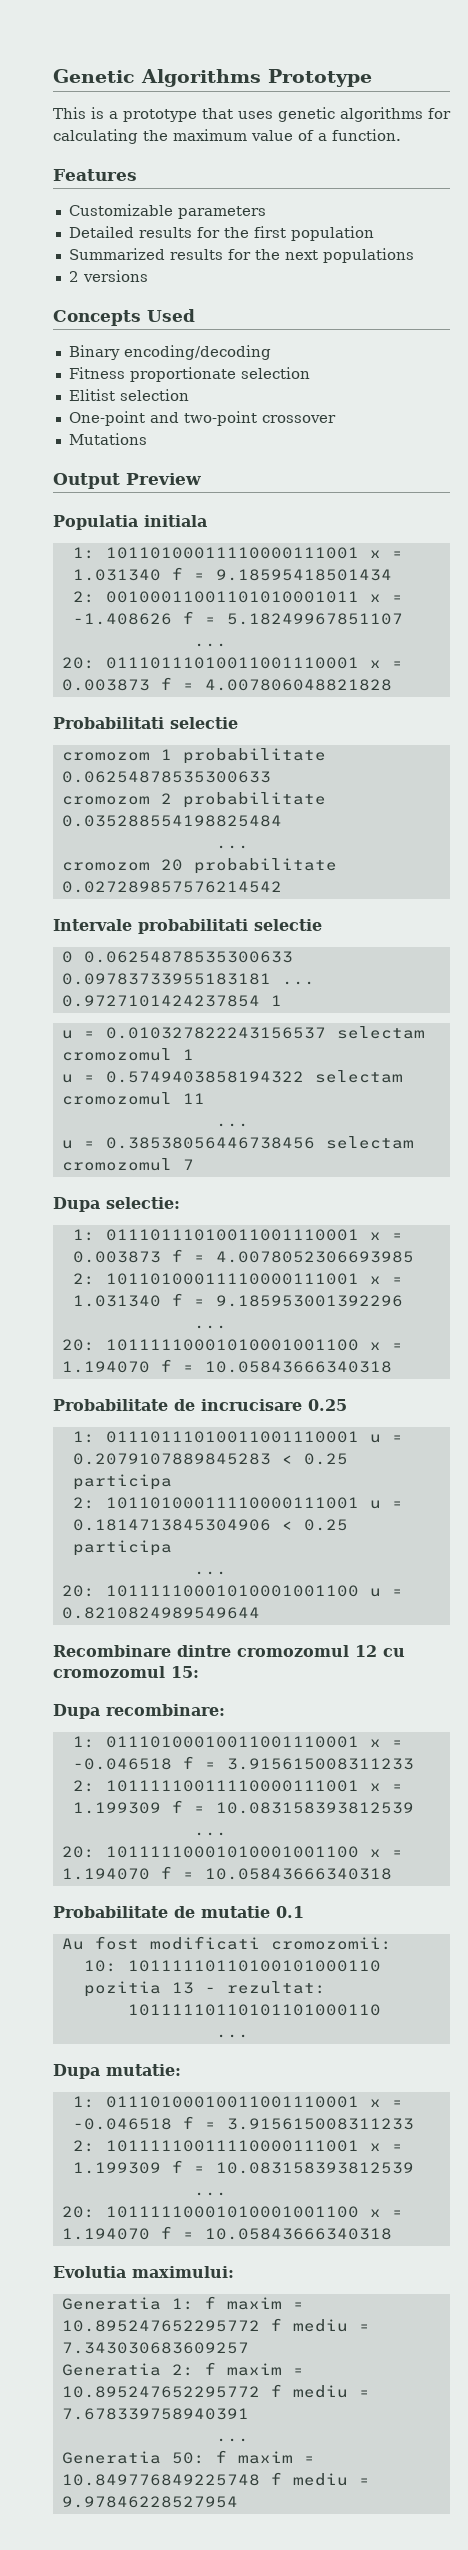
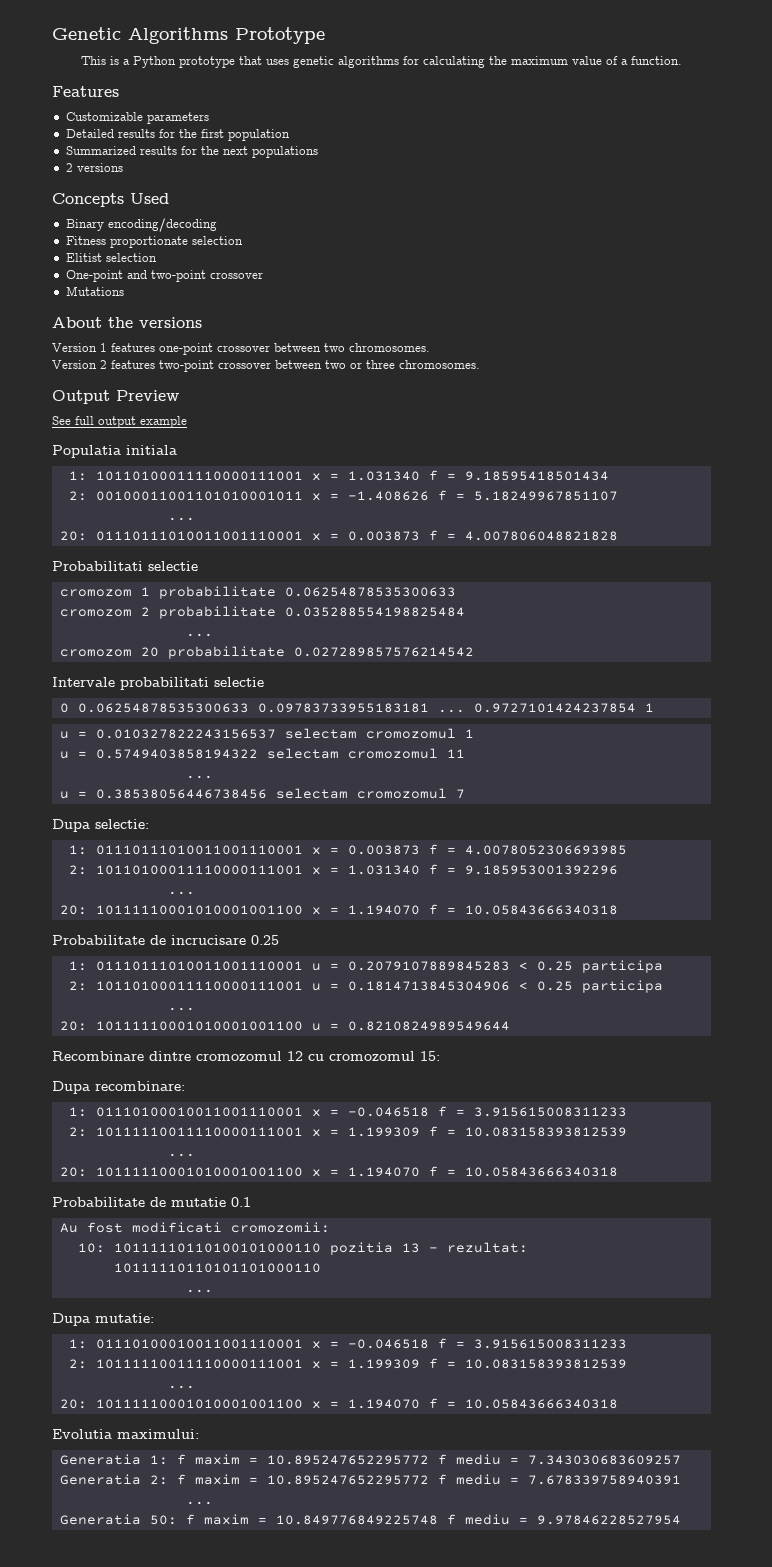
(118, 115) none -> [133,56,177,68] Python
[53,473,201,489] Output Preview -> [52,317,202,328] [52,343,430,355] [52,360,480,372] [52,390,179,404] [52,416,187,428] About the versions // Version 1 features one-point crossover between two chromosomes. // Version 2 features two-point crossover between two or three chromosomes. // Output Preview // See full output example

